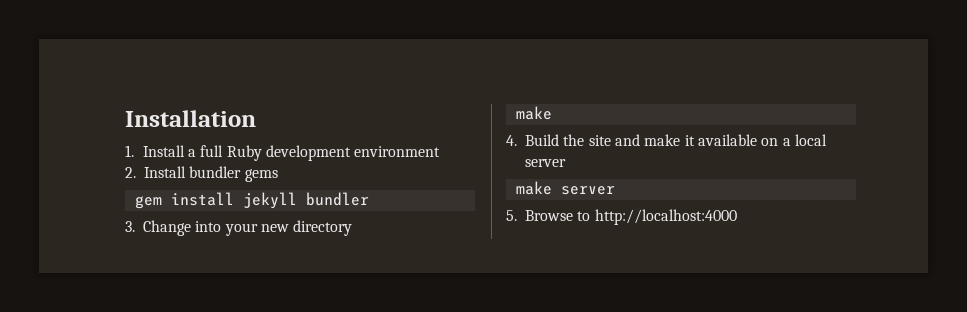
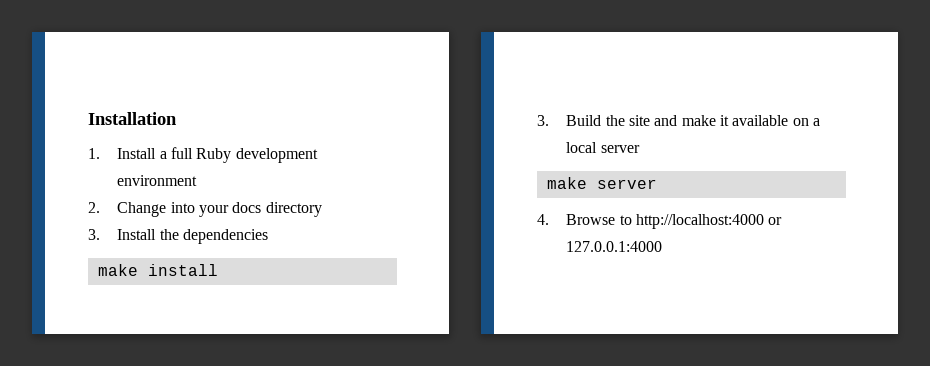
[144,166,278,182] [134,192,369,209] [125,221,135,232] Install bundler gems // gem install jekyll bundler // 3. -> (100, 207) none
[260,224,289,232] new -> [232,202,262,213] docs
[515,106,552,120] [506,135,517,146] // make // 4. -> [88,229,269,244] [97,264,218,276] [537,115,549,126] // 3. Install the dependencies // make install // 3.
[506,210,517,221] 5. -> [537,214,549,225] 4.
(737, 217) none -> [768,217,783,225] [566,241,663,252] or 127.0.0.1:4000

